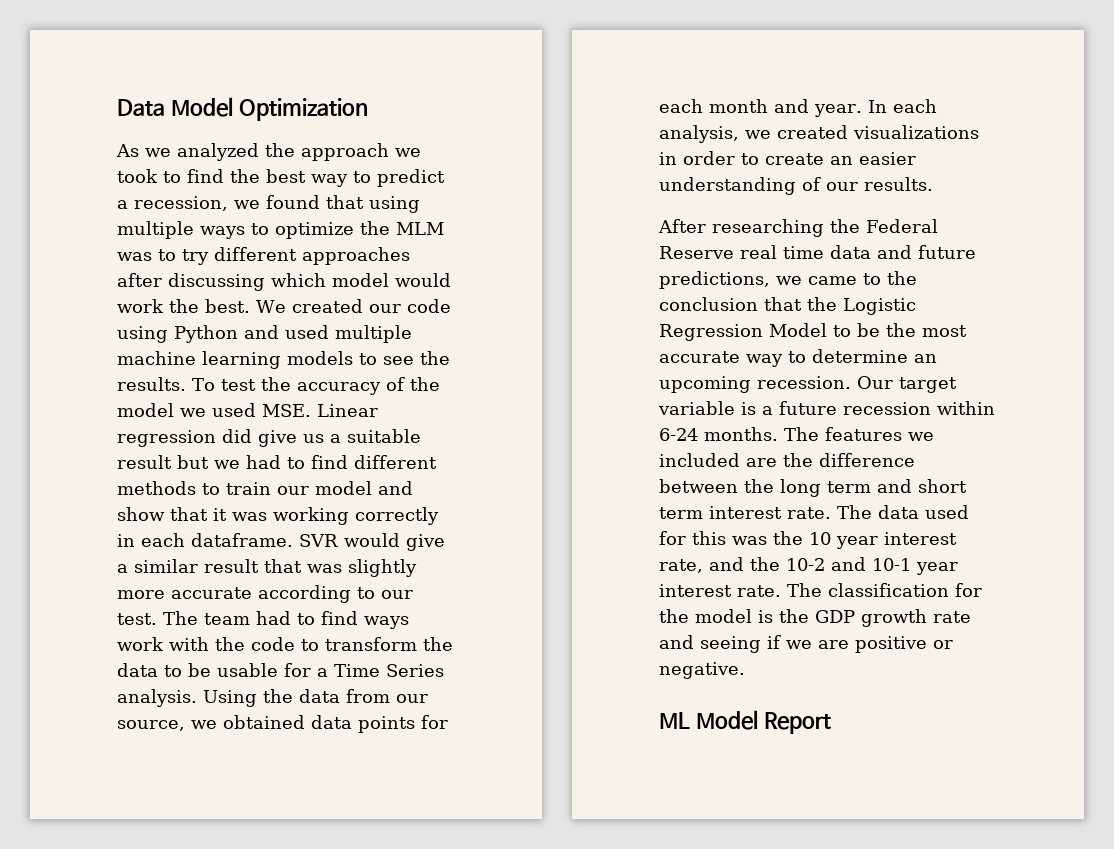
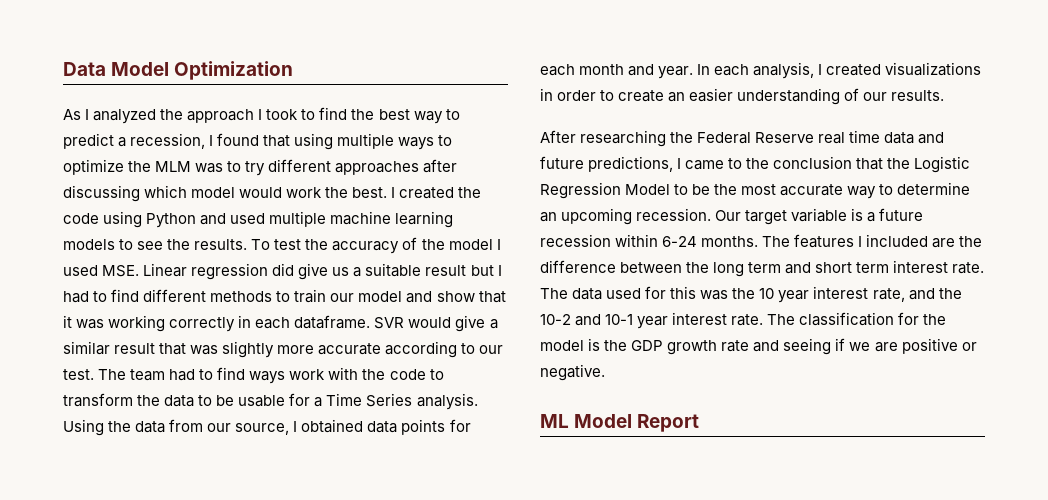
[145,148,171,157] we -> [85,109,90,120] I
[395,148,421,157] we -> [258,109,263,120] I
[234,200,260,209] we -> [209,135,214,146] I
[256,299,401,313] We created our -> [391,187,482,199] I created the
[180,408,206,417] we -> [496,239,501,250] I
[214,460,240,469] we -> [497,265,502,276] I
[191,720,217,729] we -> [293,421,298,432] I
[745,130,771,139] we -> [818,64,823,75] I
[776,276,802,285] we -> [677,158,682,169] I
[908,432,934,441] we -> [858,236,863,247] I

